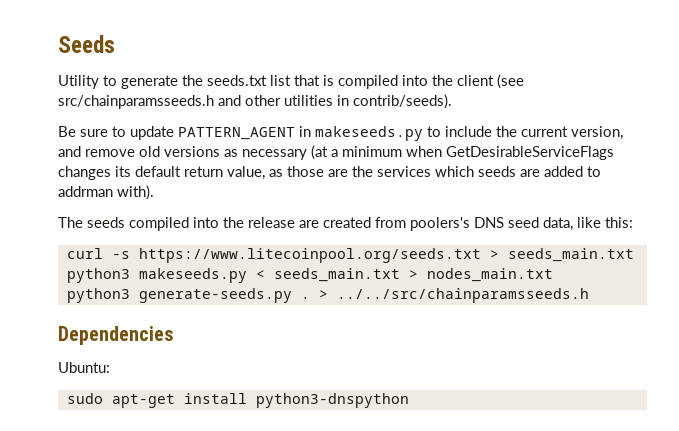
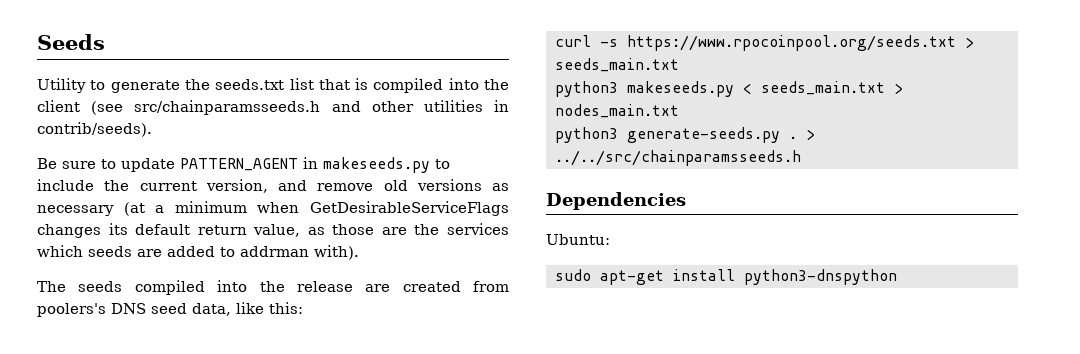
[138,248,481,263] https://www.litecoinpool.org/seeds.txt -> [626,35,956,51] https://www.rpocoinpool.org/seeds.txt

